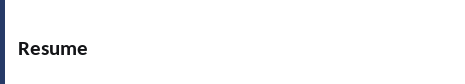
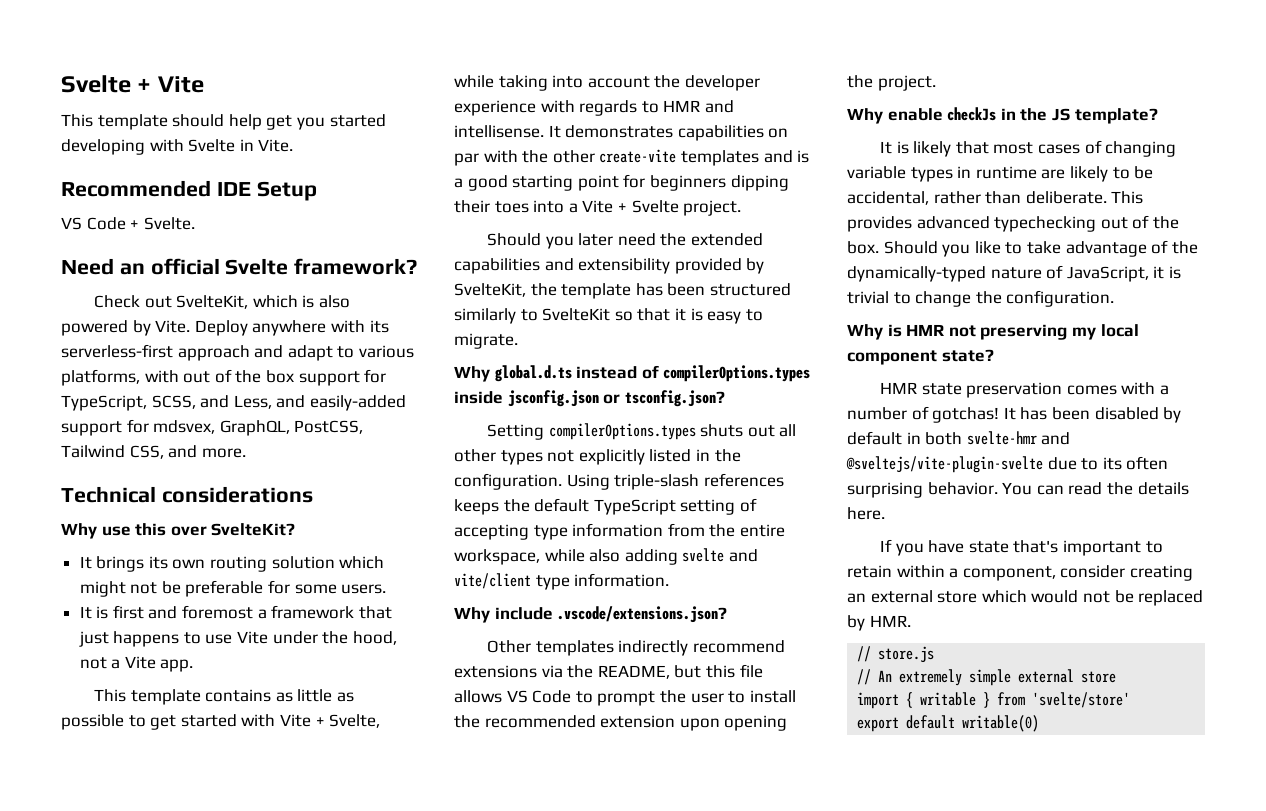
[18,42,88,55] Resume -> [61,75,204,93] [61,114,386,130] [61,139,294,155] [61,180,317,201] [61,217,195,230] [61,258,418,275] [94,295,350,309] [61,320,389,336] [61,344,414,361] [61,369,387,386] [61,395,406,411] [61,419,364,436] [61,445,246,459] [61,486,313,503] [61,523,296,539] [79,556,385,572] [79,580,387,597] [79,605,392,619] [78,631,397,647] [79,656,194,672] [94,689,354,705] [61,714,381,730] [454,75,760,91] [454,100,734,116] [454,125,789,141] [454,149,810,166] [454,174,789,191] [454,200,742,216] [487,233,763,249] [454,258,765,274] [454,283,791,299] [454,308,763,324] [454,333,518,349] [454,365,811,382] [454,390,725,407] [487,423,797,440] [454,449,741,465] [454,473,784,490] [454,498,757,515] [454,523,785,540] [454,548,758,565] [454,573,670,590] [454,606,728,623] [487,640,785,656] [454,664,763,679] [454,690,796,706] [454,715,788,731] [847,75,936,91] [847,107,1158,124] [880,140,1177,157] [847,166,1154,182] [847,191,1144,205] [847,215,1179,232] [847,240,1198,257] [847,265,1181,282] [847,290,1115,307] [847,324,1139,340] [847,349,994,365] [880,382,1169,398] [847,406,1182,423] [847,431,1071,445] [846,456,1169,473] [847,482,1189,498] [847,507,885,520] [880,539,1163,556] [847,565,1193,581] [847,590,1204,606] [847,615,911,631] [857,646,935,663] [857,669,1117,686] [857,692,1131,709] [857,715,1040,732] Svelte + Vite // This template should help get you started developing with Svelte in Vite. // Recommended IDE Setup // VS Code + Svelte. // Need an official Svelte framework? // Check out SvelteKit, which is also powered by Vite. Deploy anywhere with its serverless-first approach and adapt to various platforms, with out of the box support for TypeScript, SCSS, and Less, and easily-added support for mdsvex, GraphQL, PostCSS, Tailwind CSS, and more. // Technical considerations // Why use this over SvelteKit? // It brings its own routing solution which might not be preferable for some users. // It is first and foremost a framework that just happens to use Vite under the hood, not a Vite app. // This template contains as little as possible to get started with Vite + Svelte, while taking into account the developer experience with regards to HMR and intellisense. It demonstrates capabilities on par with the other create-vite templates and is a good starting point for beginners dipping their toes into a Vite + Svelte project. // Should you later need the extended capabilities and extensibility provided by SvelteKit, the template has been structured similarly to SvelteKit so that it is easy to migrate. // Why global.d.ts instead of compilerOptions.types inside jsconfig.json or tsconfig.json? // Setting compilerOptions.types shuts out all other types not explicitly listed in the configuration. Using triple-slash references keeps the default TypeScript setting of accepting type information from the entire workspace, while also adding svelte and vite/client type information. // Why include .vscode/extensions.json? // Other templates indirectly recommend extensions via the README, but this file allows VS Code to prompt the user to install the recommended extension upon opening the project. // Why enable checkJs in the JS template? // It is likely that most cases of changing variable types in runtime are likely to be accidental, rather than deliberate. This provides advanced typechecking out of the box. Should you like to take advantage of the dynamically-typed nature of JavaScript, it is trivial to change the configuration. // Why is HMR not preserving my local component state? // HMR state preservation comes with a number of gotchas! It has been disabled by default in both svelte-hmr and @sveltejs/vite-plugin-svelte due to its often surprising behavior. You can read the details here. // If you have state that's important to retain within a component, consider creating an external store which would not be replaced by HMR. // // store.js // // An extremely simple external store // import { writable } from 'svelte/store' // export default writable(0)

